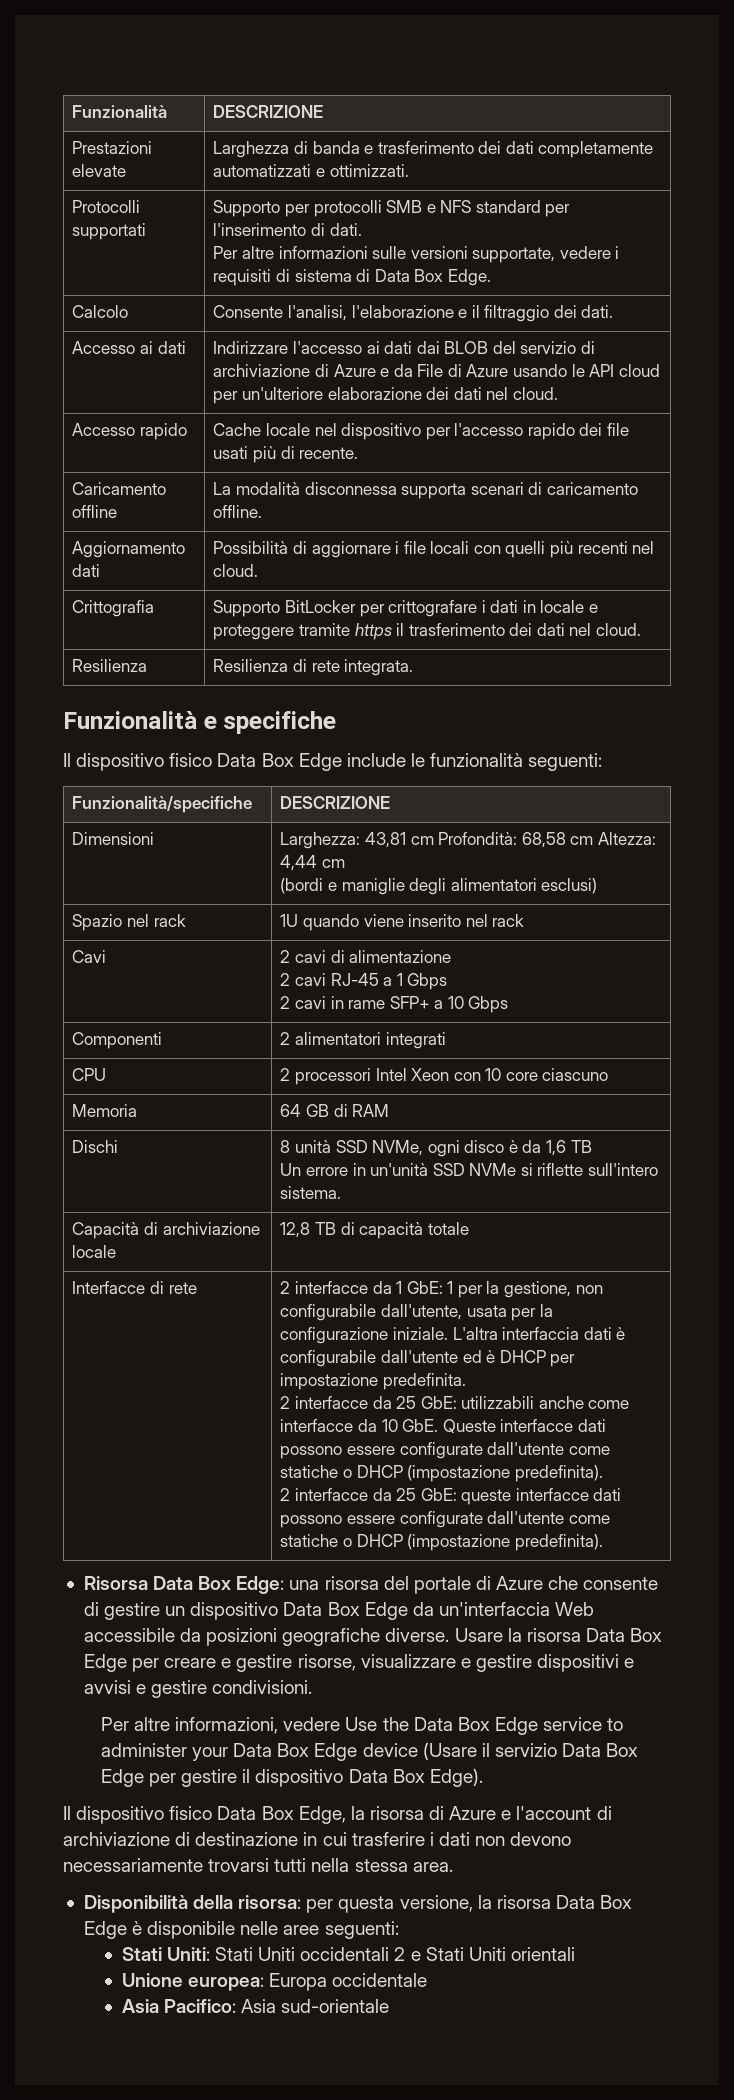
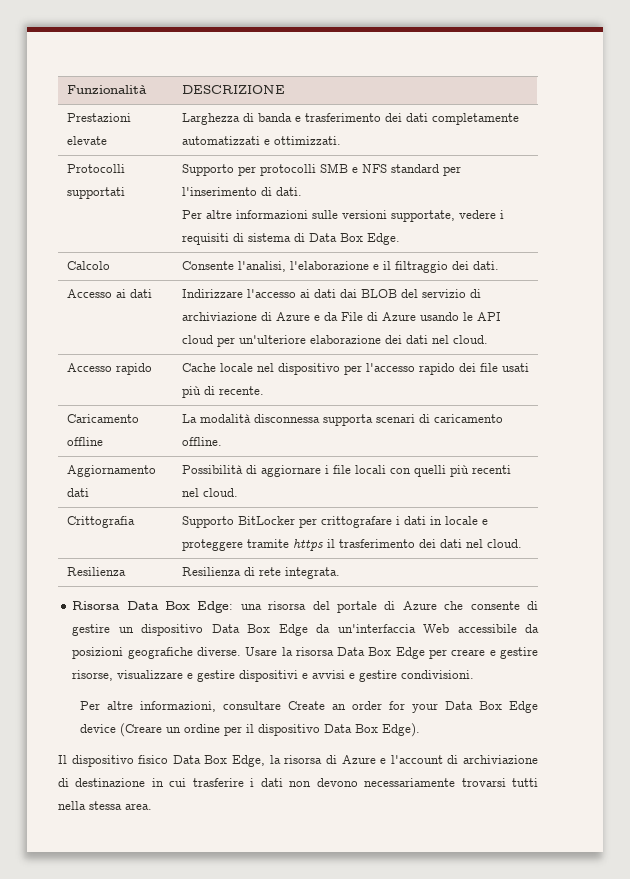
[63,711,337,734] [63,753,603,771] [72,796,253,813] [280,796,391,809] [72,832,155,845] [280,832,656,849] [280,855,345,871] [280,878,598,895] [72,914,186,931] [280,914,525,931] [72,950,107,963] [280,950,452,963] [280,973,448,990] [280,996,509,1013] [72,1032,163,1049] [280,1032,446,1049] [72,1068,107,1081] [280,1068,609,1085] [72,1104,138,1117] [280,1104,390,1117] [72,1140,119,1153] [280,1140,592,1157] [280,1163,659,1176] [280,1186,342,1199] [72,1222,260,1239] [72,1245,117,1258] [280,1222,469,1239] [72,1281,197,1294] [280,1281,603,1298] [280,1304,553,1321] [280,1327,626,1344] [280,1350,576,1367] [280,1373,466,1390] [280,1396,630,1409] [280,1419,606,1433] [280,1442,610,1459] [280,1465,603,1482] [280,1488,622,1505] [280,1511,610,1528] [280,1534,603,1551] // Funzionalità e specifiche // Il dispositivo fisico Data Box Edge include le funzionalità seguenti: // Funzionalità/specifiche | DESCRIZIONE // Dimensioni | Larghezza: 43,81 cm Profondità: 68,58 cm Altezza: 4,44 cm // (bordi e maniglie degli alimentatori esclusi) // Spazio nel rack | 1U quando viene inserito nel rack // Cavi | 2 cavi di alimentazione // 2 cavi RJ-45 a 1 Gbps // 2 cavi in rame SFP+ a 10 Gbps // Componenti | 2 alimentatori integrati // CPU | 2 processori Intel Xeon con 10 core ciascuno // Memoria | 64 GB di RAM // Dischi | 8 unità SSD NVMe, ogni disco è da 1,6 TB // Un errore in un'unità SSD NVMe si riflette sull'intero sistema. // Capacità di archiviazione locale | 12,8 TB di capacità totale // Interfacce di rete | 2 interfacce da 1 GbE: 1 per la gestione, non configurabile dall'utente, usata per la configurazione iniziale. L'altra interfaccia dati è configurabile dall'utente ed è DHCP per impostazione predefinita. // 2 interfacce da 25 GbE: utilizzabili anche come interfacce da 10 GbE. Queste interfacce dati possono essere configurate dall'utente come statiche o DHCP (impostazione predefinita). // 2 interfacce da 25 GbE: queste interfacce dati possono essere configurate dall'utente come statiche o DHCP (impostazione predefinita). -> (340, 573) none
[283,1717,624,1735] [100,1743,187,1757] vedere Use the Data Box Edge service to administer -> [222,701,405,710] consultare Create an order for
[422,1742,639,1760] [100,1769,238,1787] (Usare il servizio Data Box Edge per gestire -> [119,723,242,737] (Creare un ordine per
[83,1895,633,1913] [83,1921,399,1939] [121,1947,576,1961] [121,1973,428,1991] [121,1999,390,2013] // Disponibilità della risorsa: per questa versione, la risorsa Data Box Edge è disponibile nelle aree seguenti: // Stati Uniti: Stati Uniti occidentali 2 e Stati Uniti orientali // Unione europea: Europa occidentale // Asia Pacifico: Asia sud-orientale -> (152, 806) none

